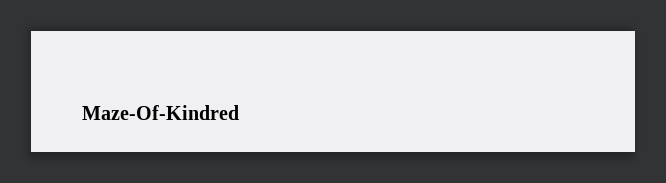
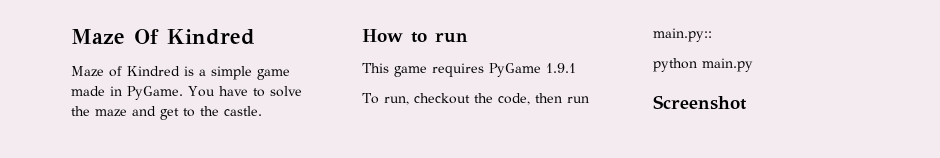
[82,105,239,120] Maze-Of-Kindred -> [71,29,255,45] [71,66,290,80] [71,86,302,100] [71,106,262,120] [362,29,468,43] [362,63,576,77] [362,93,589,105] [653,28,712,42] [653,58,753,72] [653,95,747,110] Maze Of Kindred // Maze of Kindred is a simple game made in PyGame. You have to solve the maze and get to the castle. // How to run // This game requires PyGame 1.9.1 // To run, checkout the code, then run main.py:: // python main.py // Screenshot

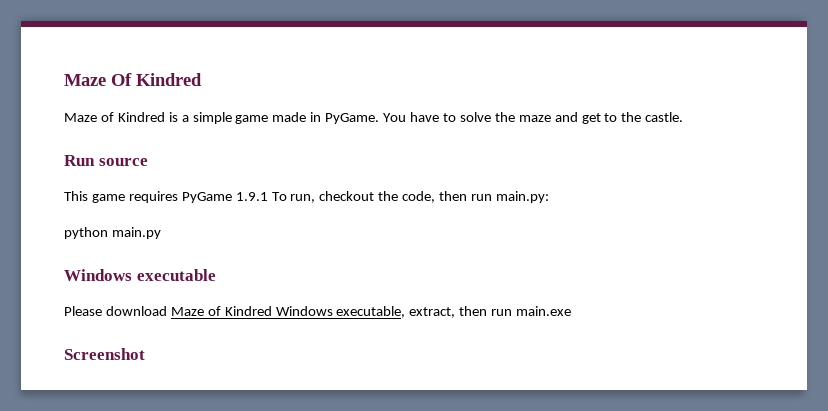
[362,29,468,43] How to run -> [64,155,148,166] Run source
(576, 68) // -> (268, 196) none
[653,28,712,42] main.py:: -> [495,191,549,203] main.py:
(753, 65) none -> [64,269,216,281] [64,306,572,318] // Windows executable // Please download Maze of Kindred Windows executable, extract, then run main.exe

